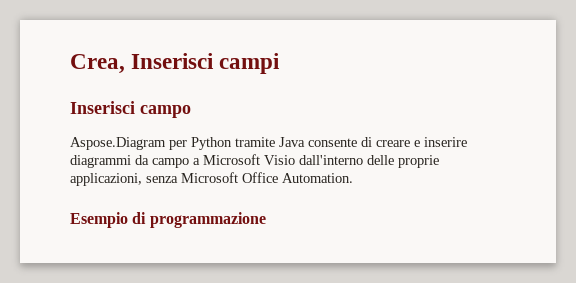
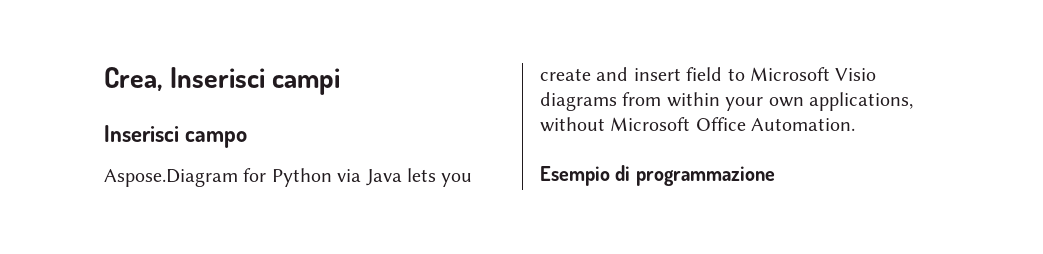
[169,137,467,150] [70,154,439,168] [70,173,178,186] per Python tramite Java consente di creare e inserire diagrammi da campo a Microsoft Visio dall'interno delle proprie applicazioni, senza -> [243,168,473,187] [540,67,877,81] [540,92,913,111] [540,117,605,132] for Python via Java lets you create and insert field to Microsoft Visio diagrams from within your own applications, without

